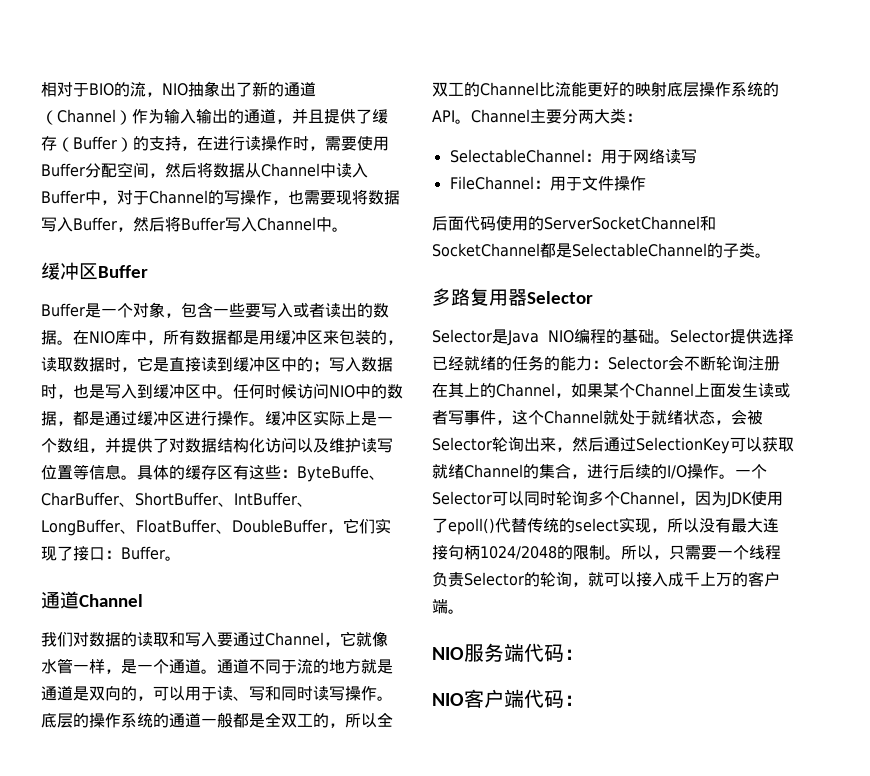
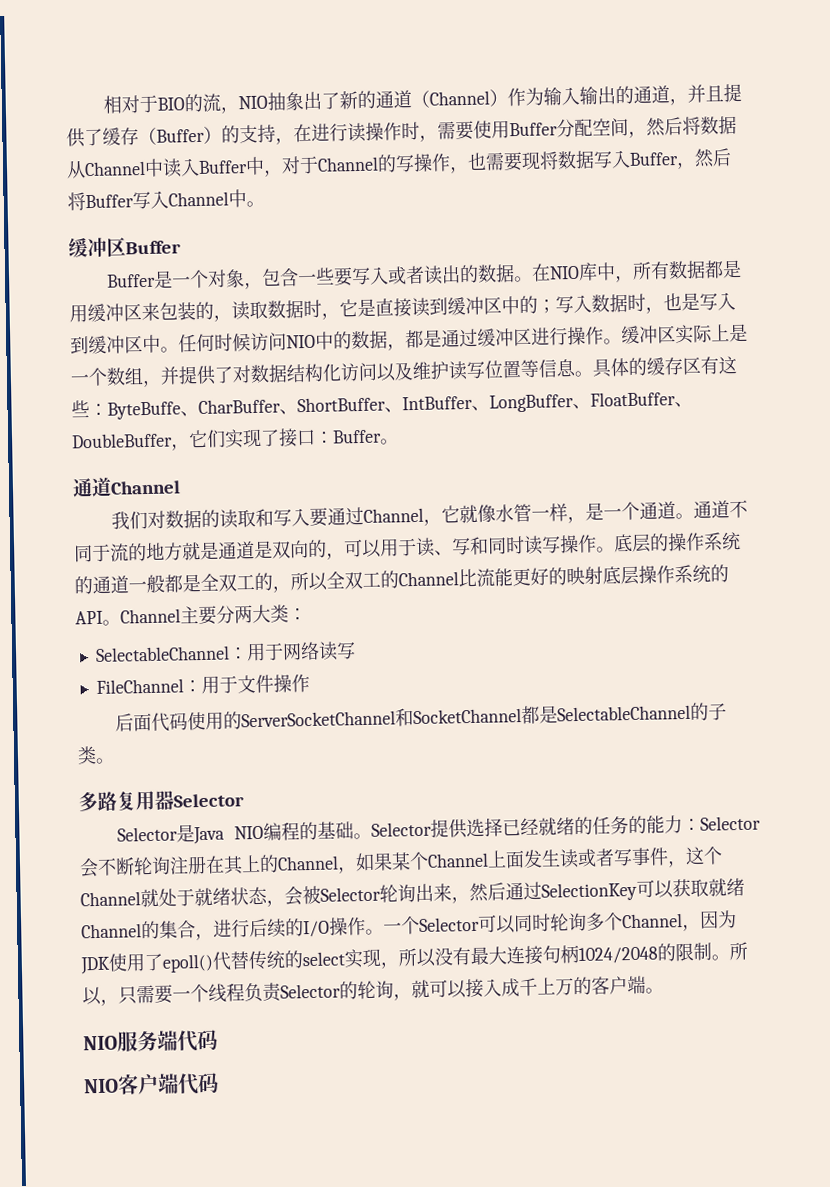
[564,649,584,660] ： -> (218, 1040) none
[564,695,584,706] ： -> (219, 1083) none

